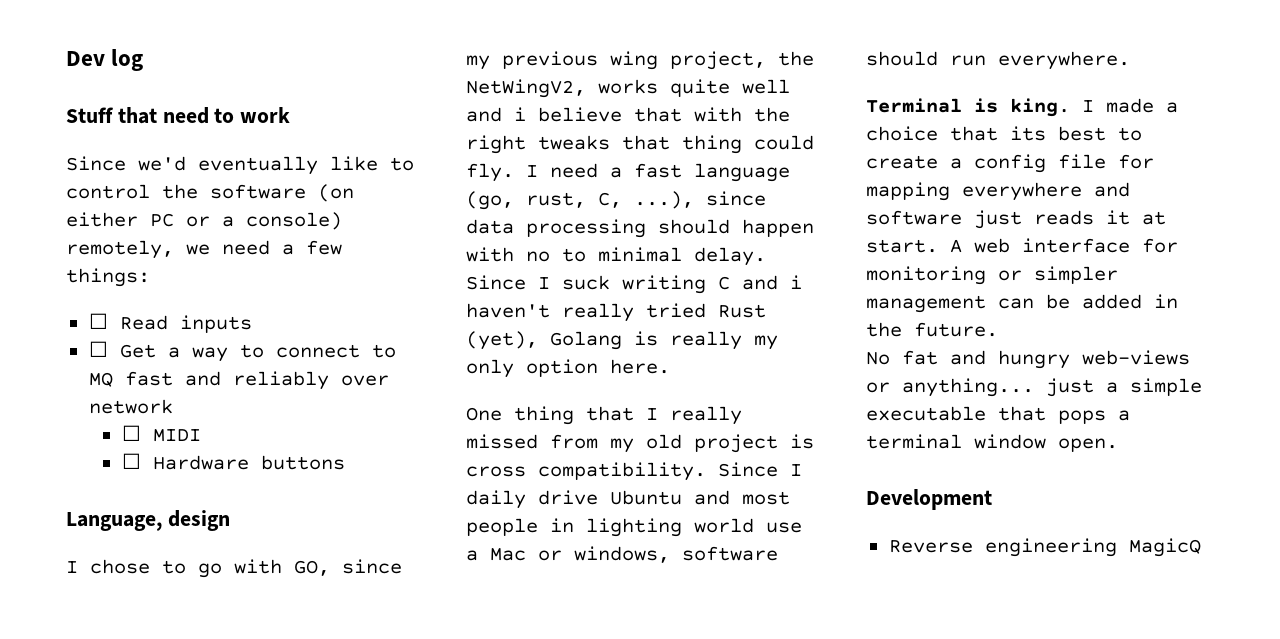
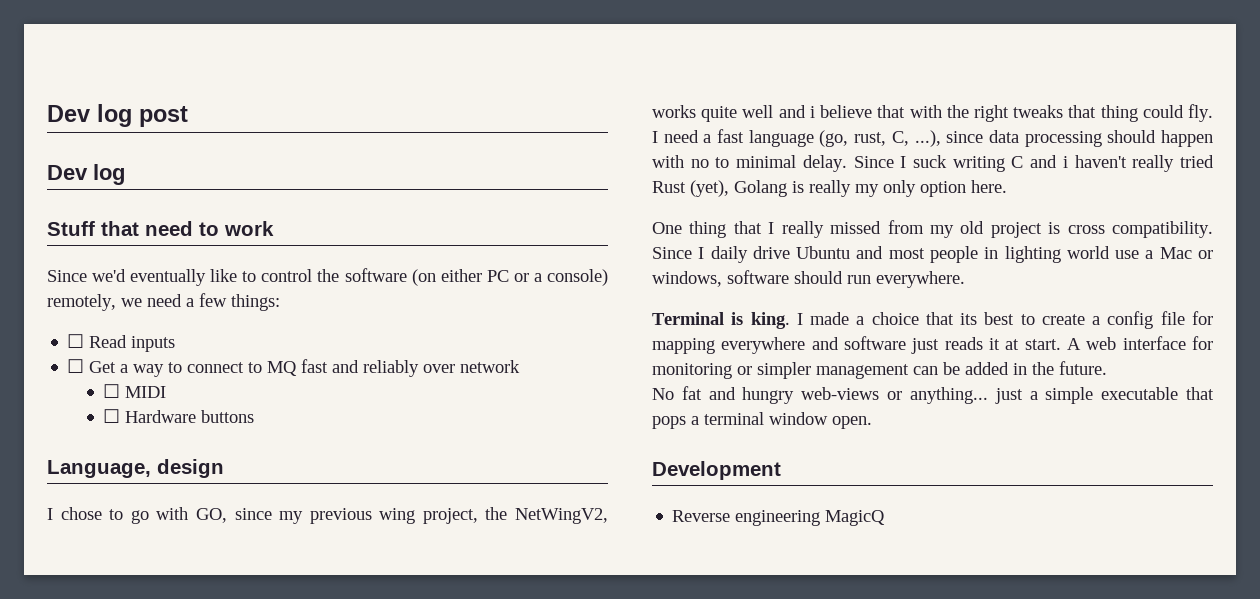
[66,49,144,71] Dev log -> [47,104,188,127] [47,164,125,185] Dev log post // Dev log

